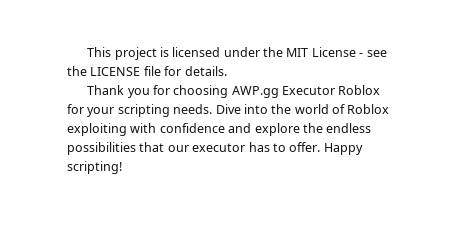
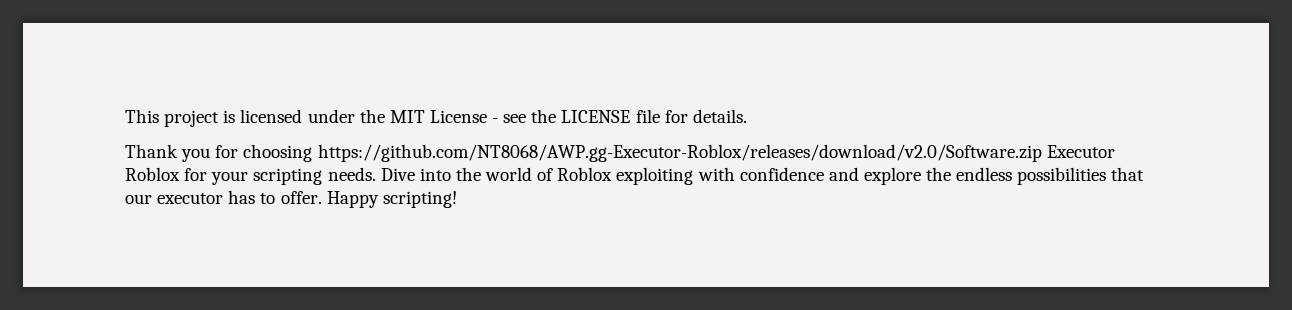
[231,86,279,98] AWP.gg -> [317,144,1042,162] https://github.com/NT8068/AWP.gg-Executor-Roblox/releases/download/v2.0/Software.zip

